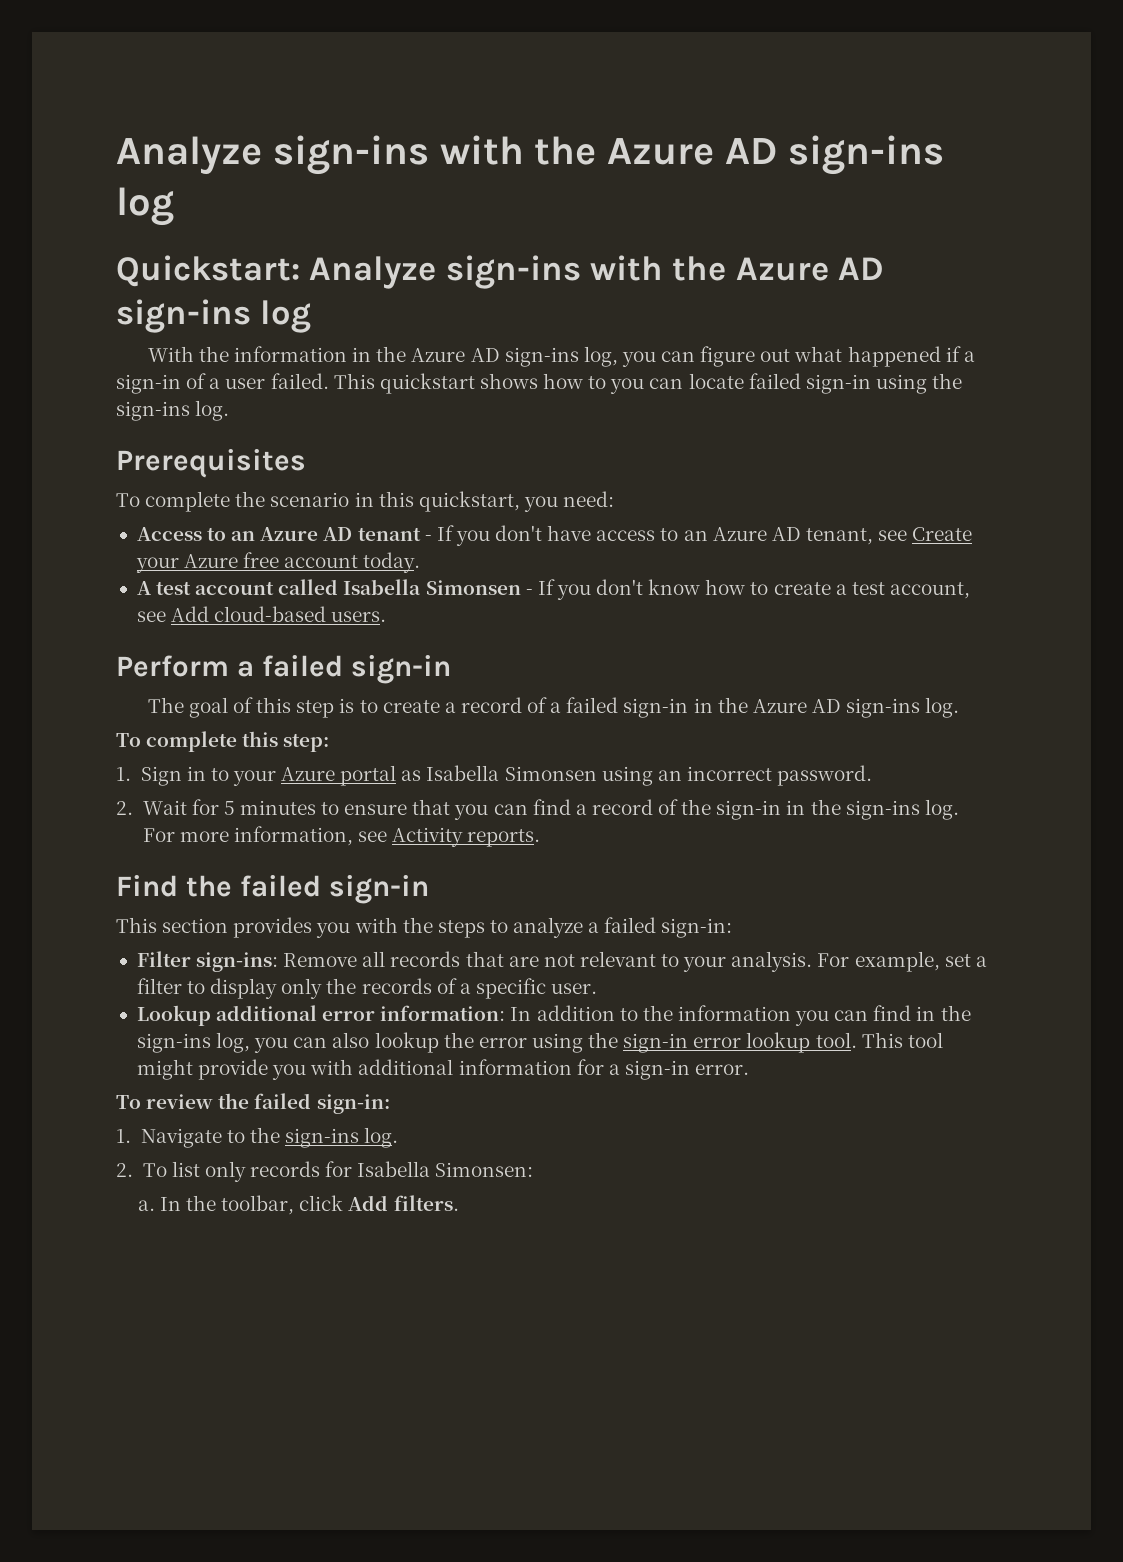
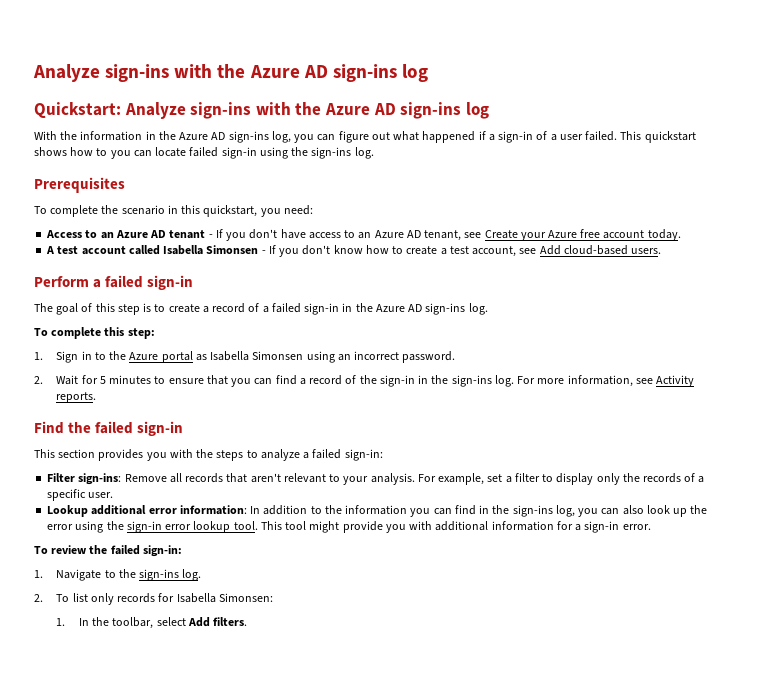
[232,770,276,786] your -> [109,351,127,360] the
[508,954,575,967] are not -> [250,473,281,483] aren't
[374,1032,439,1053] lookup -> [646,505,688,517] look up
[137,1200,155,1211] a. -> [56,618,66,626] 1.
[299,1195,344,1211] click -> [156,617,186,626] select

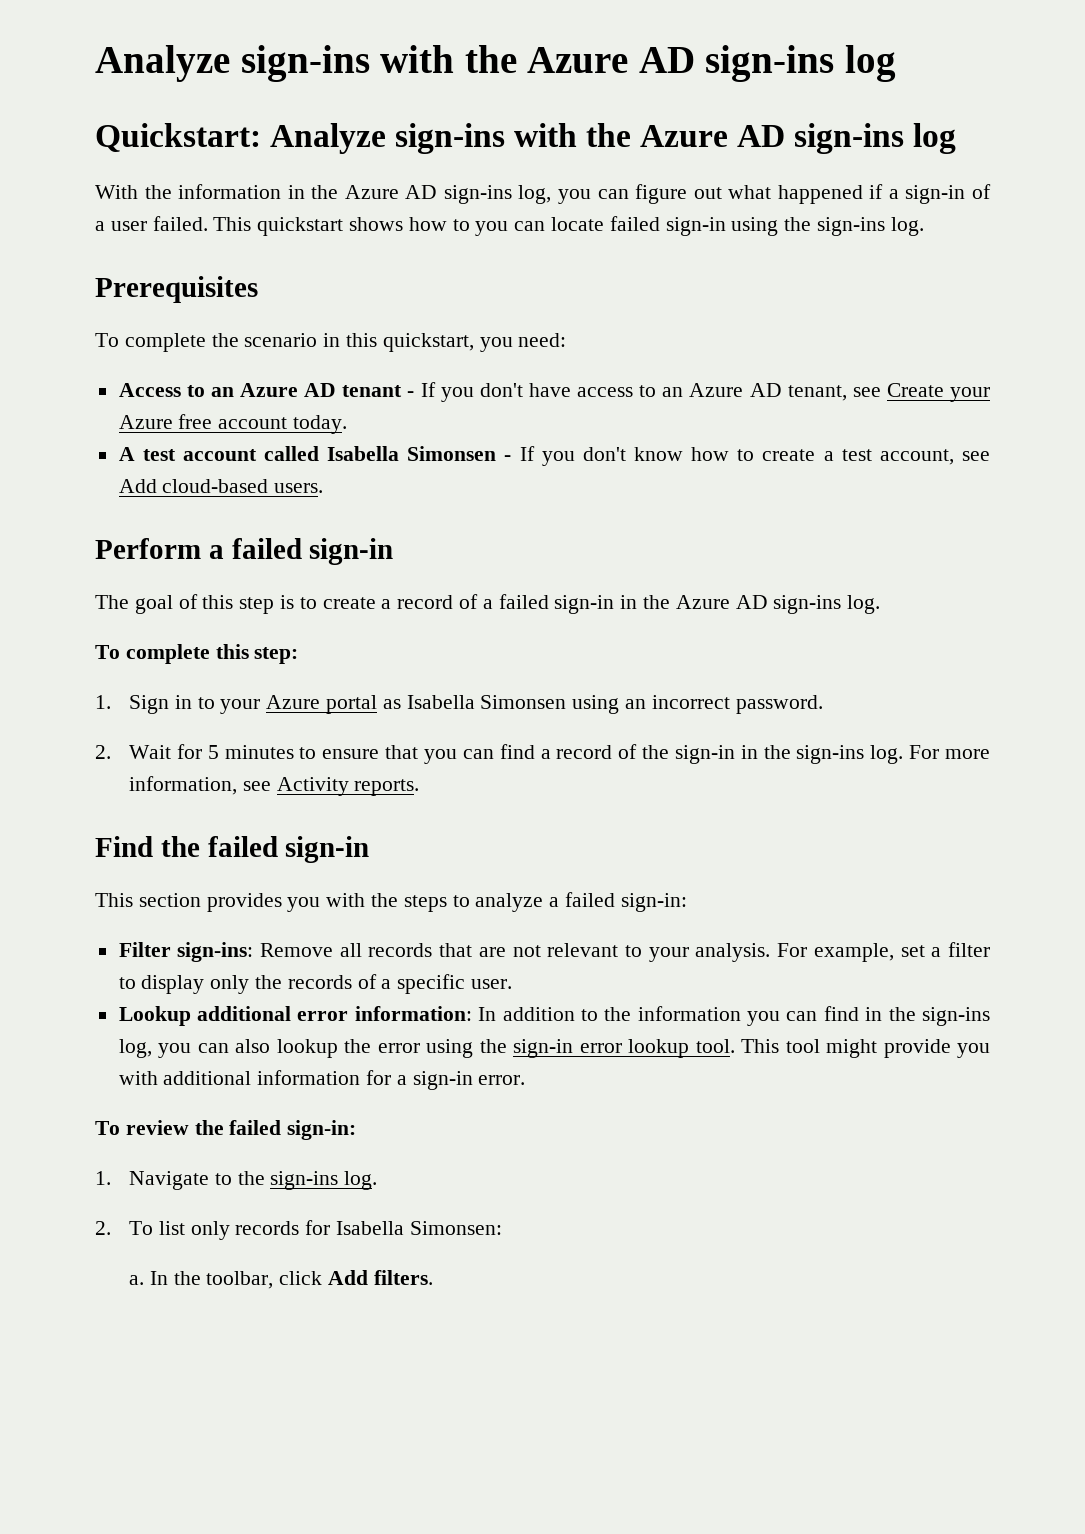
[109,351,127,360] the -> [220,699,261,714] your
[250,473,281,483] aren't -> [478,945,541,957] are not
[646,505,688,517] look up -> [276,1039,338,1058] lookup
[56,618,66,626] 1. -> [129,1275,145,1285] a.
[156,617,186,626] select -> [279,1271,323,1285] click

